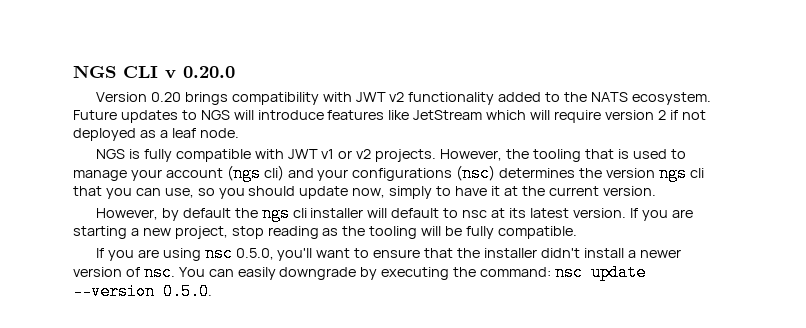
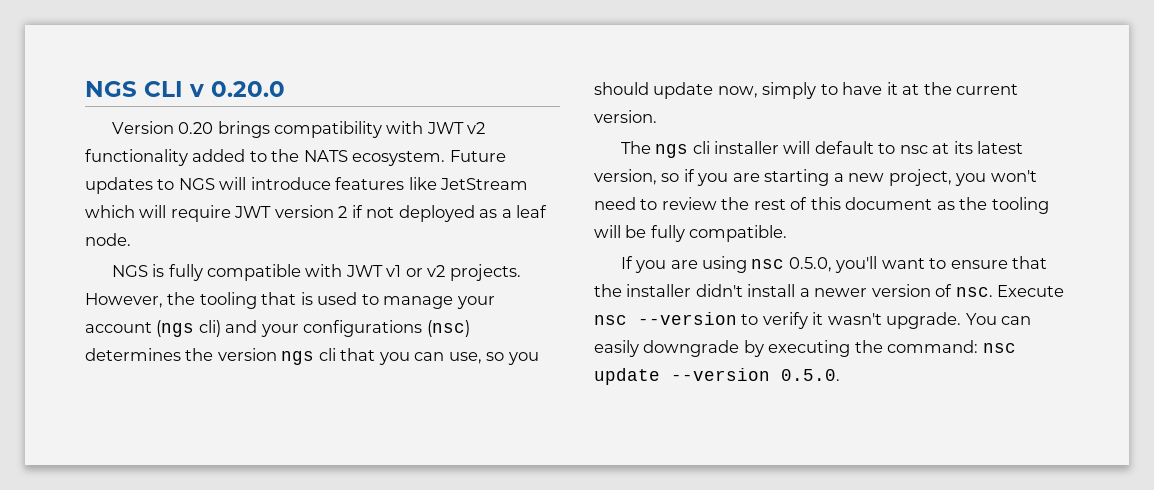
(602, 116) none -> [234,206,272,218] JWT
[95,208,258,221] However, by default the -> [620,141,651,154] The
[572,208,638,218] version. If -> [594,169,695,185] version, so if
[231,226,319,239] stop reading -> [955,170,1037,186] [594,197,933,210] you won't need to review the rest of this document
(175, 272) none -> [997,285,1065,297] [594,312,962,329] Execute nsc --version to verify it wasn't upgrade.

